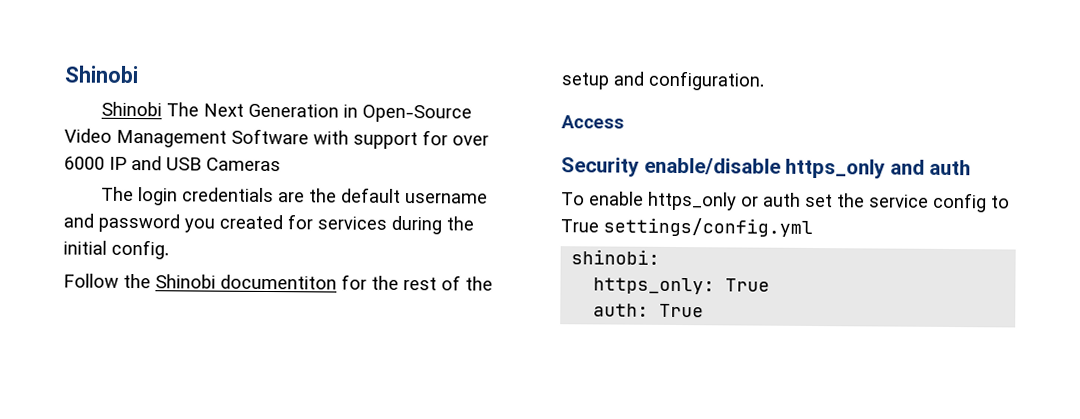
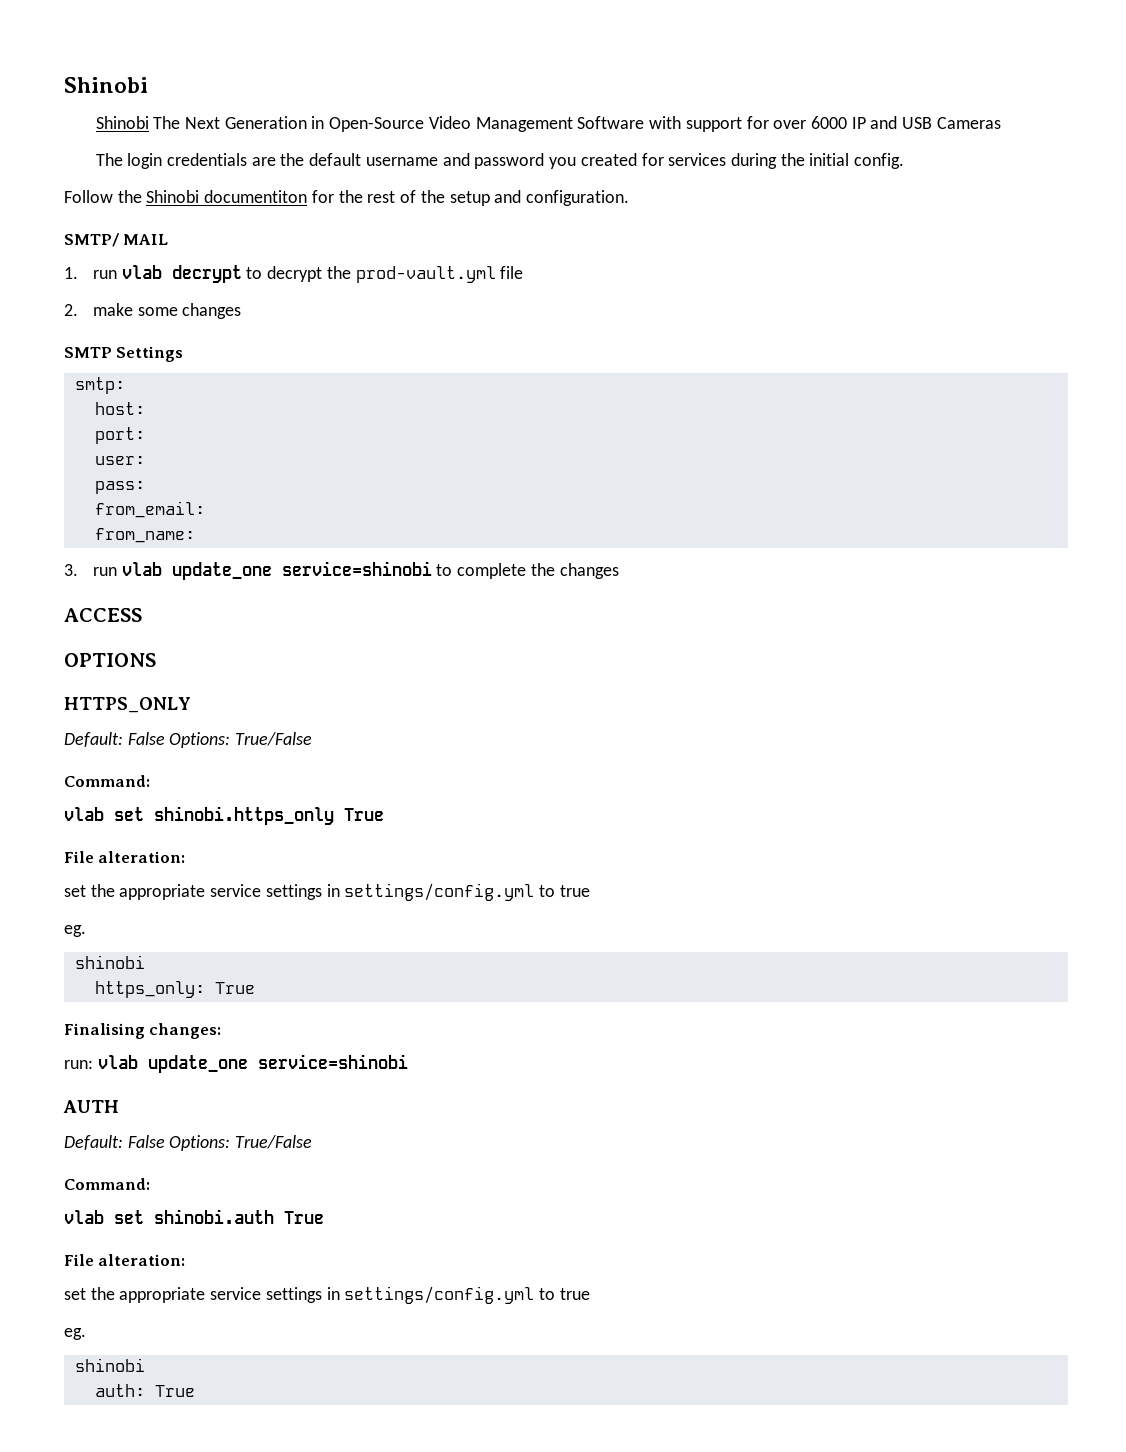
[561,115,624,129] [561,157,972,179] [561,191,1010,213] [560,217,813,238] [571,249,661,265] [593,277,771,295] Access // Security enable/disable https_only and auth // To enable https_only or auth set the service config to True settings/config.yml // shinobi: // https_only: True -> [64,233,169,247] [64,265,524,283] [64,303,242,319] [64,346,184,362] [74,377,125,394] [94,402,145,415] [94,427,145,444] [94,456,145,465] [94,481,145,494] [94,501,205,518] [94,528,195,543] [64,561,619,580] [64,608,142,622] [64,653,156,667] [64,697,191,713] [64,732,313,748] [64,775,150,787] [64,806,384,825] [64,851,186,863] [64,883,590,901] [64,925,86,937] [74,955,145,969] [94,981,255,998] [64,1023,222,1039] [64,1054,408,1073] [63,1100,119,1113] [64,1135,313,1151] [64,1178,150,1190] [64,1209,324,1224] [64,1254,186,1266] [64,1286,590,1304] [64,1328,86,1340] [74,1358,145,1372] SMTP/ MAIL // 1. run vlab decrypt to decrypt the prod-vault.yml file // 2. make some changes // SMTP Settings // smtp: // host: // port: // user: // pass: // from_email: // from_name: // 3. run vlab update_one service=shinobi to complete the changes // ACCESS // OPTIONS // HTTPS_ONLY // Default: False Options: True/False // Command: // vlab set shinobi.https_only True // File alteration: // set the appropriate service settings in settings/config.yml to true // eg. // shinobi // https_only: True // Finalising changes: // run: vlab update_one service=shinobi // AUTH // Default: False Options: True/False // Command: // vlab set shinobi.auth True // File alteration: // set the appropriate service settings in settings/config.yml to true // eg. // shinobi

